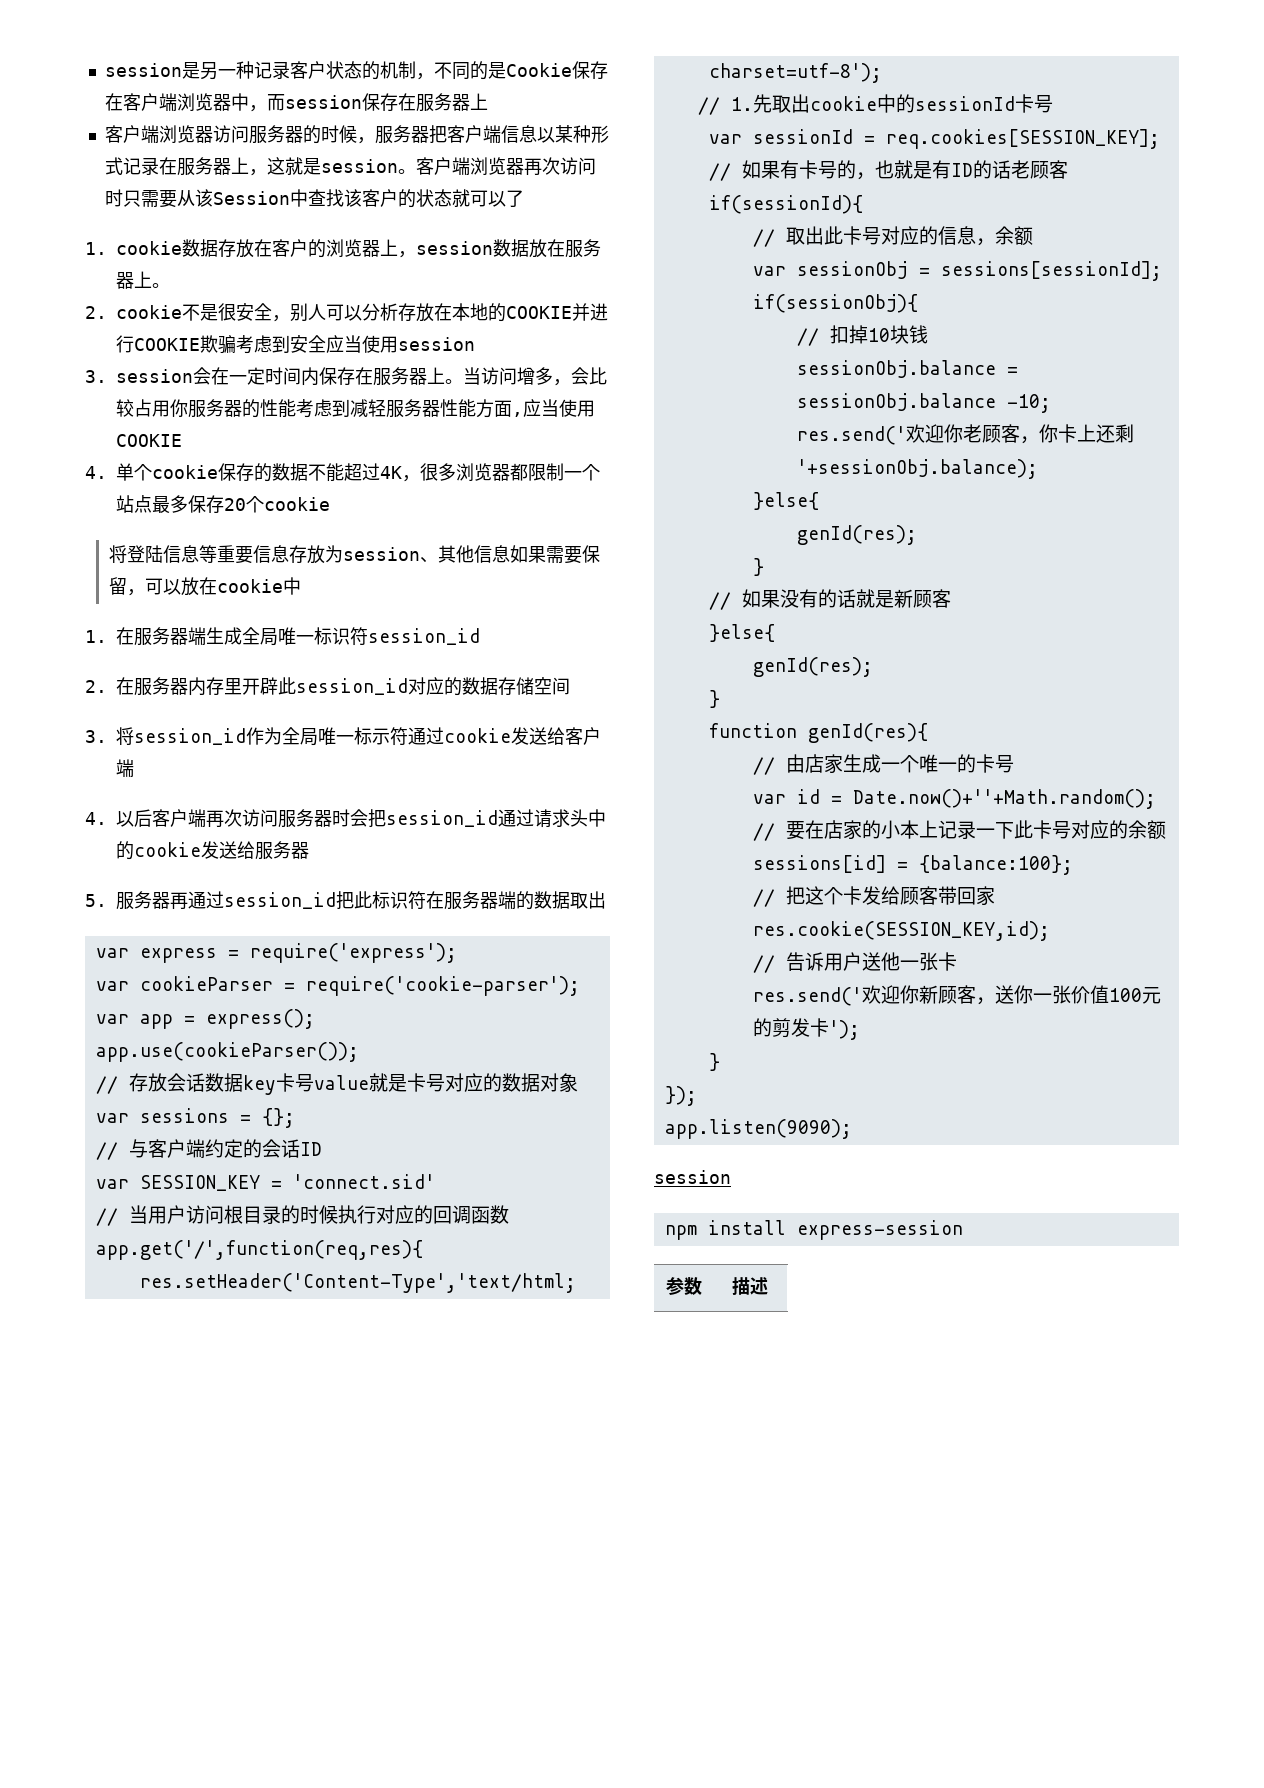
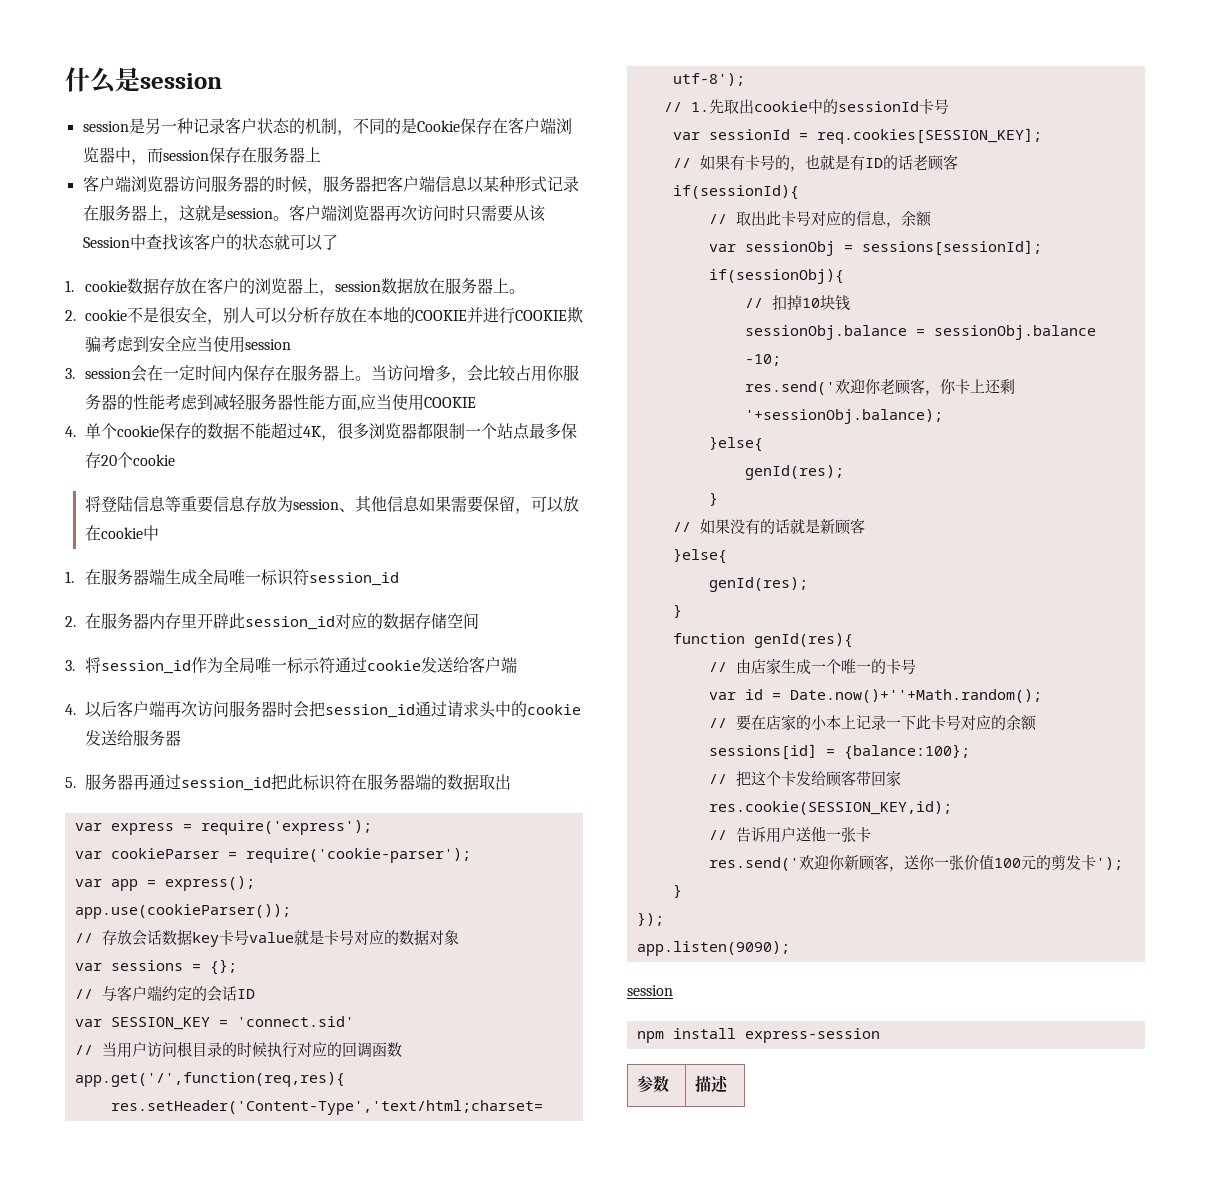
(104, 70) none -> [65,67,222,94] 什么是session //

